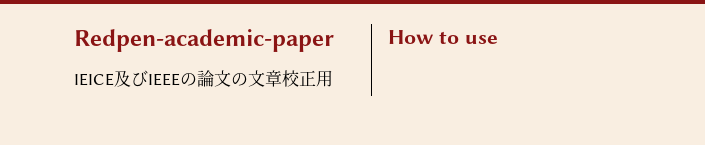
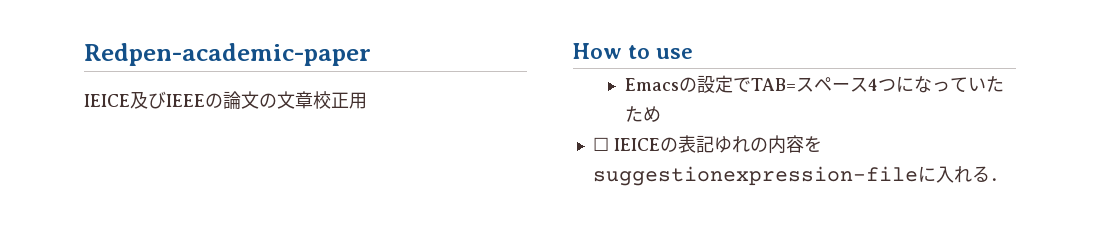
(498, 39) none -> [624,75,1005,93] [624,106,661,122] [592,135,822,154] [592,166,1008,186] // Emacsの設定でTAB=スペース4つになっていたため // ☐ IEICEの表記ゆれの内容をsuggestionexpression-fileに入れる．

